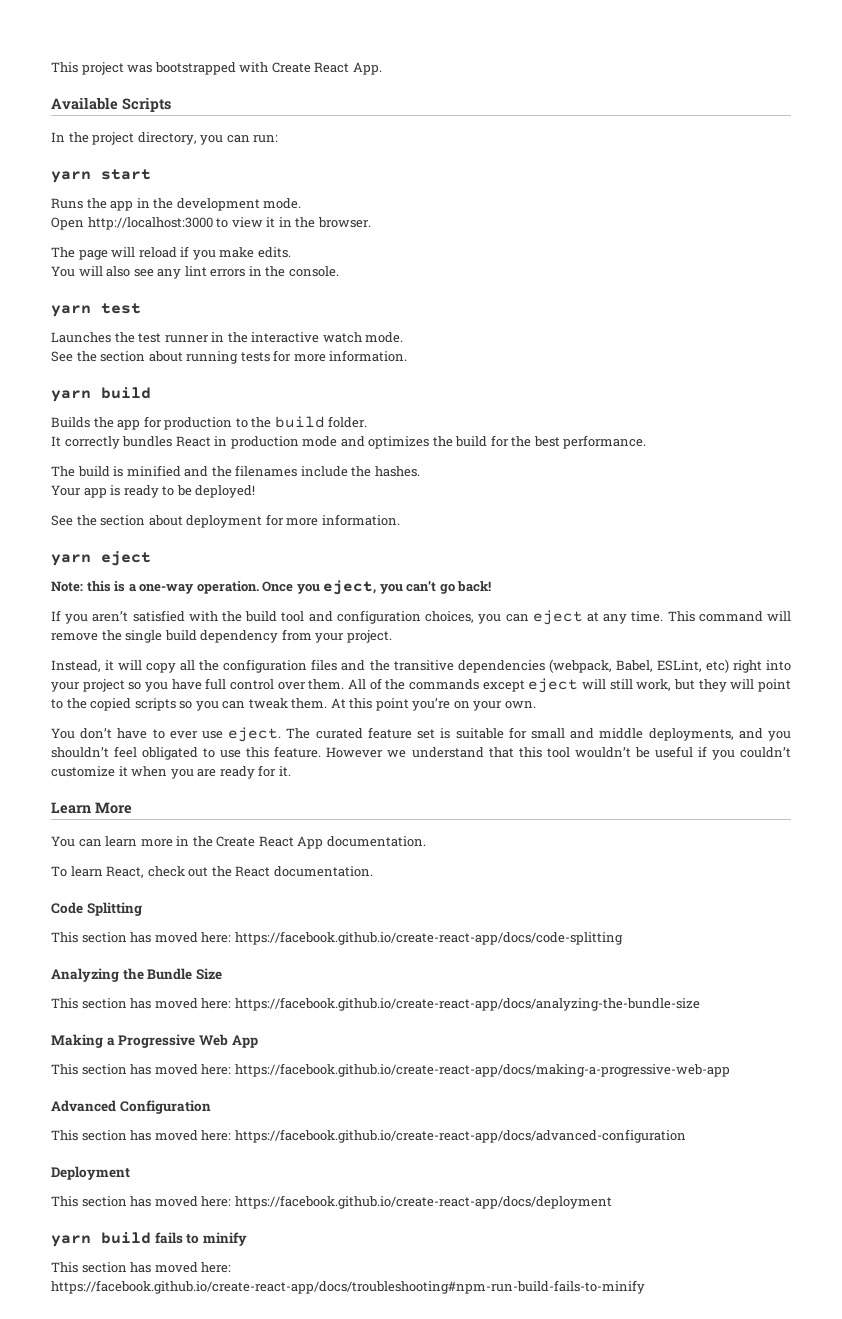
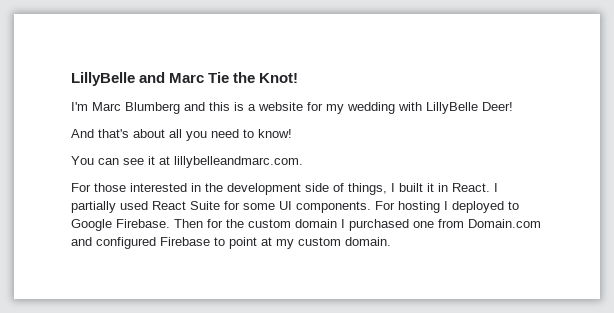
[51,62,382,75] [51,97,171,112] [51,132,279,145] [51,169,151,183] [51,198,302,211] [51,217,371,230] [51,246,291,260] [51,266,339,279] [51,303,141,317] [51,332,404,343] [51,350,408,364] [51,387,151,402] [51,416,368,430] [51,435,647,449] [51,465,420,477] [51,485,256,498] [51,514,400,528] [51,551,151,566] [51,580,492,595] [51,610,791,625] [51,629,392,643] [51,659,791,673] [51,678,791,693] [51,698,536,711] [51,727,792,742] [51,746,791,760] [51,765,291,779] [51,802,132,814] [51,836,426,849] [51,866,373,878] [51,902,142,916] [51,931,623,945] [51,968,222,982] [51,997,700,1011] [51,1034,258,1048] [51,1063,730,1077] [51,1100,211,1114] [51,1129,686,1143] [51,1166,130,1180] [51,1195,612,1209] [51,1232,247,1247] [51,1262,232,1273] [51,1280,645,1294] This project was bootstrapped with Create React App. // Available Scripts // In the project directory, you can run: // yarn start // Runs the app in the development mode. // Open http://localhost:3000 to view it in the browser. // The page will reload if you make edits. // You will also see any lint errors in the console. // yarn test // Launches the test runner in the interactive watch mode. // See the section about running tests for more information. // yarn build // Builds the app for production to the build folder. // It correctly bundles React in production mode and optimizes the build for the best performance. // The build is minified and the filenames include the hashes. // Your app is ready to be deployed! // See the section about deployment for more information. // yarn eject // Note: this is a one-way operation. Once you eject, you can’t go back! // If you aren’t satisfied with the build tool and configuration choices, you can eject at any time. This command will remove the single build dependency from your project. // Instead, it will copy all the configuration files and the transitive dependencies (webpack, Babel, ESLint, etc) right into your project so you have full control over them. All of the commands except eject will still work, but they will point to the copied scripts so you can tweak them. At this point you’re on your own. // You don’t have to ever use eject. The curated feature set is suitable for small and middle deployments, and you shouldn’t feel obligated to use this feature. However we understand that this tool wouldn’t be useful if you couldn’t customize it when you are ready for it. // Learn More // You can learn more in the Create React App documentation. // To learn React, check out the React documentation. // Code Splitting // This section has moved here: https://facebook.github.io/create-react-app/docs/code-splitting // Analyzing the Bundle Size // This section has moved here: https://facebook.github.io/create-react-app/docs/analyzing-the-bundle-size // Making a Progressive Web App // This section has moved here: https://facebook.github.io/create-react-app/docs/making-a-progressive-web-app // Advanced Configuration // This section has moved here: https://facebook.github.io/create-react-app/docs/advanced-configuration // Deployment // This section has moved here: https://facebook.github.io/create-react-app/docs/deployment // yarn build fails to minify // This section has moved here: https://facebook.github.io/create-react-app/docs/troubleshooting#npm-run-build-fails-to-minify -> [71,72,299,86] [71,102,513,114] [71,129,292,141] [71,156,303,168] [71,183,498,195] [71,201,519,213] [71,219,541,231] [71,237,391,249] LillyBelle and Marc Tie the Knot! // I'm Marc Blumberg and this is a website for my wedding with LillyBelle Deer! // And that's about all you need to know! // You can see it at lillybelleandmarc.com. // For those interested in the development side of things, I built it in React. I partially used React Suite for some UI components. For hosting I deployed to Google Firebase. Then for the custom domain I purchased one from Domain.com and configured Firebase to point at my custom domain.

